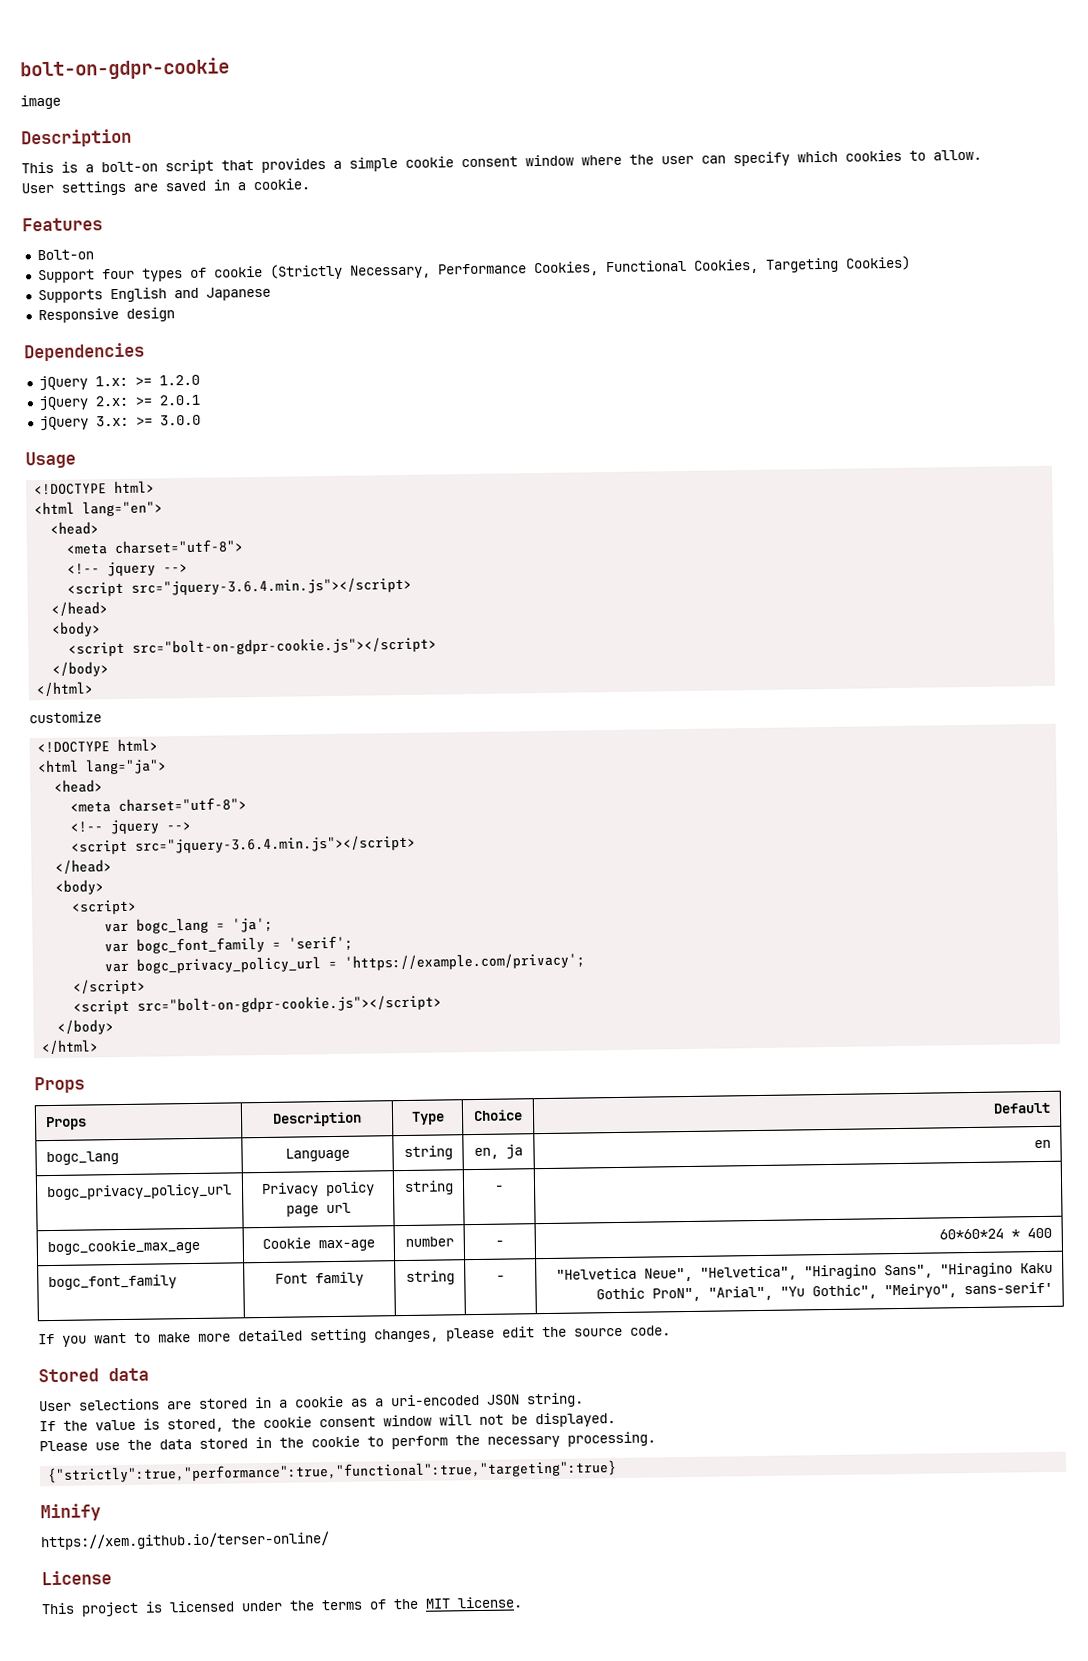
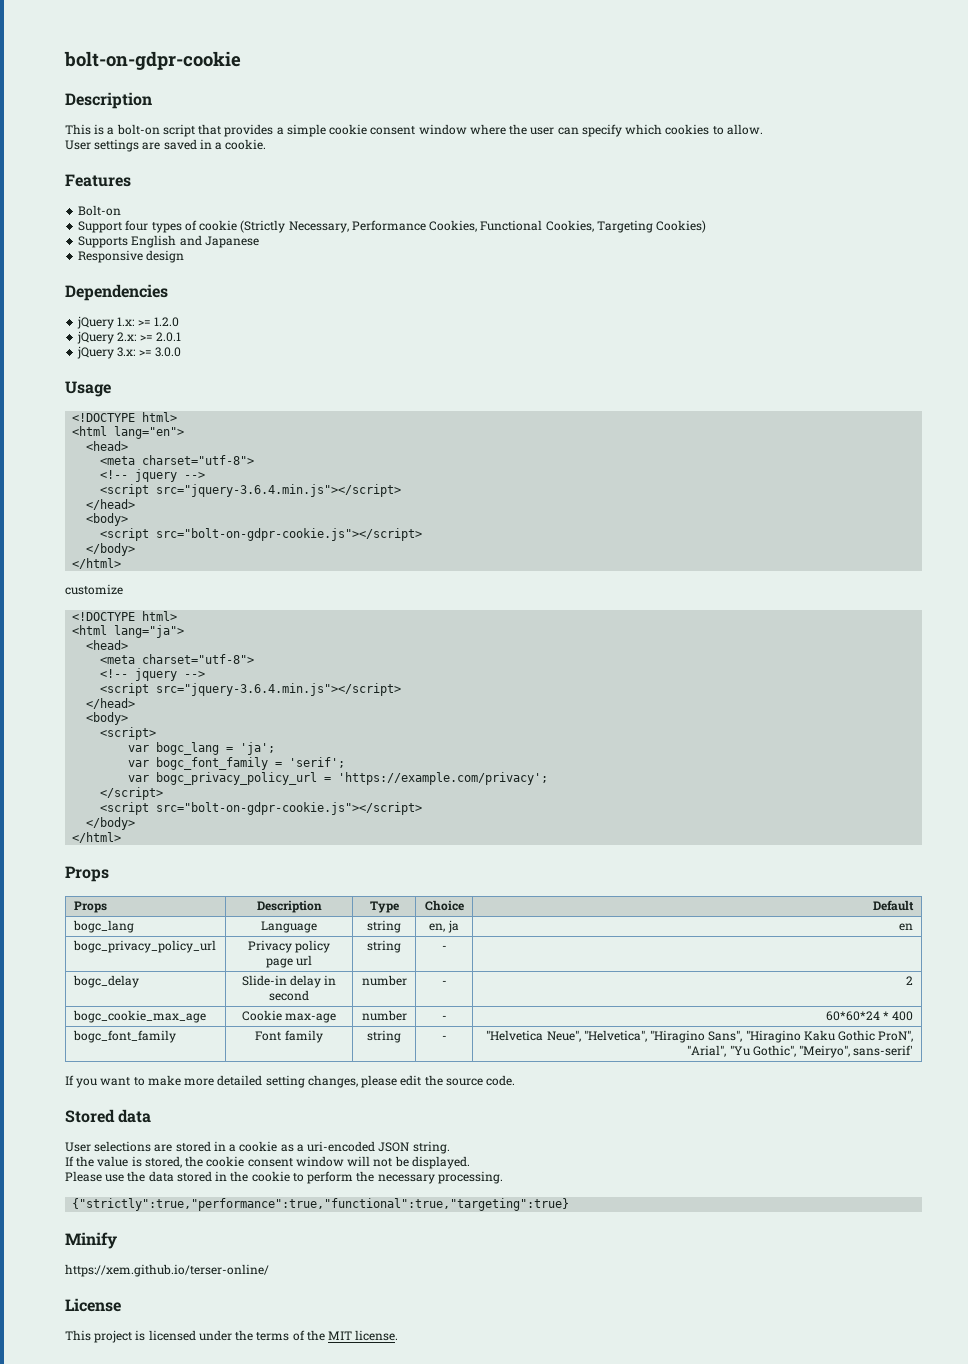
[20,94,61,110] // image -> (241, 60) none
(504, 1188) none -> [72,975,139,988] [241,975,337,988] [269,990,309,1001] [361,975,407,986] [441,980,447,985] [906,976,914,985] // bogc_delay | Slide-in delay in second | number | - | 2

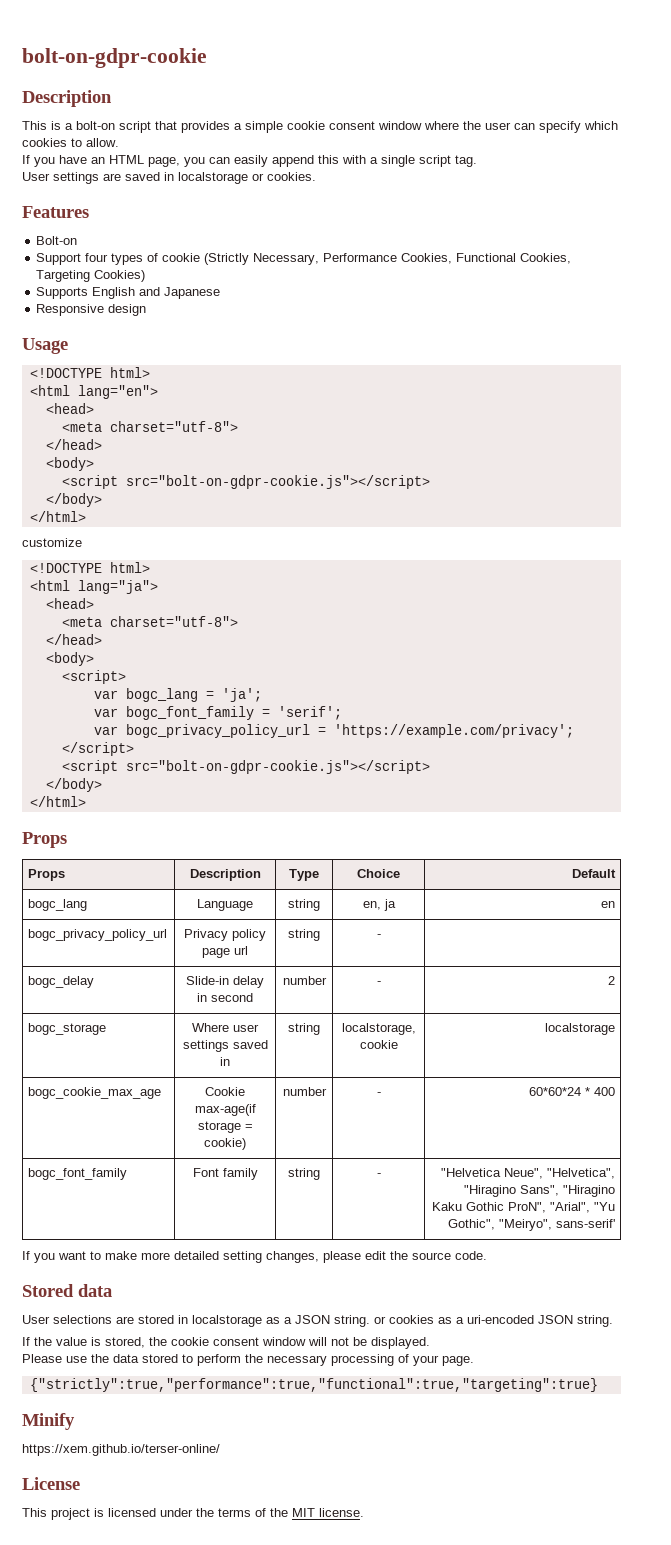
(763, 129) none -> [22,155,477,167] // If you have an HTML page, you can easily append this with a single script tag.
[215,139,267,150] a cookie. -> [178,172,316,184] localstorage or cookies.
[65,284,168,301] [77,316,179,329] [77,331,181,344] [77,346,181,359] // Dependencies // jQuery 1.x: >= 1.2.0 // jQuery 2.x: >= 2.0.1 // jQuery 3.x: >= 3.0.0 -> (147, 310) none
[100,469,206,482] [100,484,402,497] // <!-- jquery --> // <script src="jquery-3.6.4.min.js"></script> -> (238, 426) none
[100,668,206,681] [100,683,402,696] // <!-- jquery --> // <script src="jquery-3.6.4.min.js"></script> -> (238, 621) none
[72,1010,206,1023] [241,1010,337,1023] bogc_cookie_max_age | Cookie max-age -> [28,1023,107,1035] [191,1023,259,1032] [182,1040,268,1052] [219,1057,230,1066] [288,1023,320,1035] [341,1023,416,1035] [359,1040,398,1049] [544,1023,615,1035] [28,1087,162,1099] [204,1087,245,1096] [194,1104,256,1116] [197,1121,253,1133] [203,1138,246,1150] bogc_storage | Where user settings saved in | string | localstorage, cookie | localstorage // bogc_cookie_max_age | Cookie max-age(if storage = cookie)
[229,1141,278,1152] a cookie -> [192,1315,434,1327] localstorage as a JSON string. or cookies
[215,1171,290,1182] in the cookie -> (178, 1358) none
[437,1171,503,1184] processing. -> [331,1354,474,1366] processing of your page.

